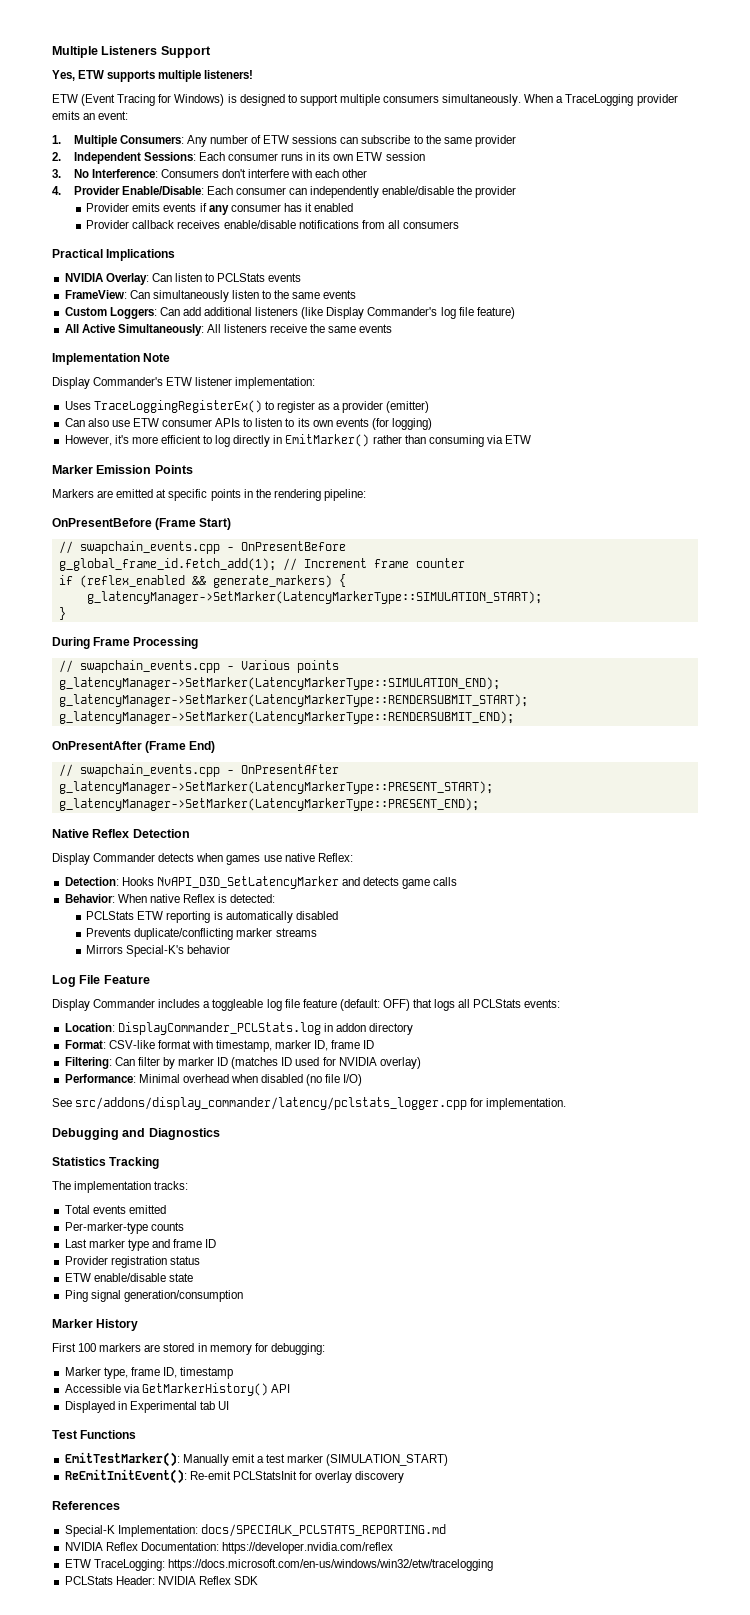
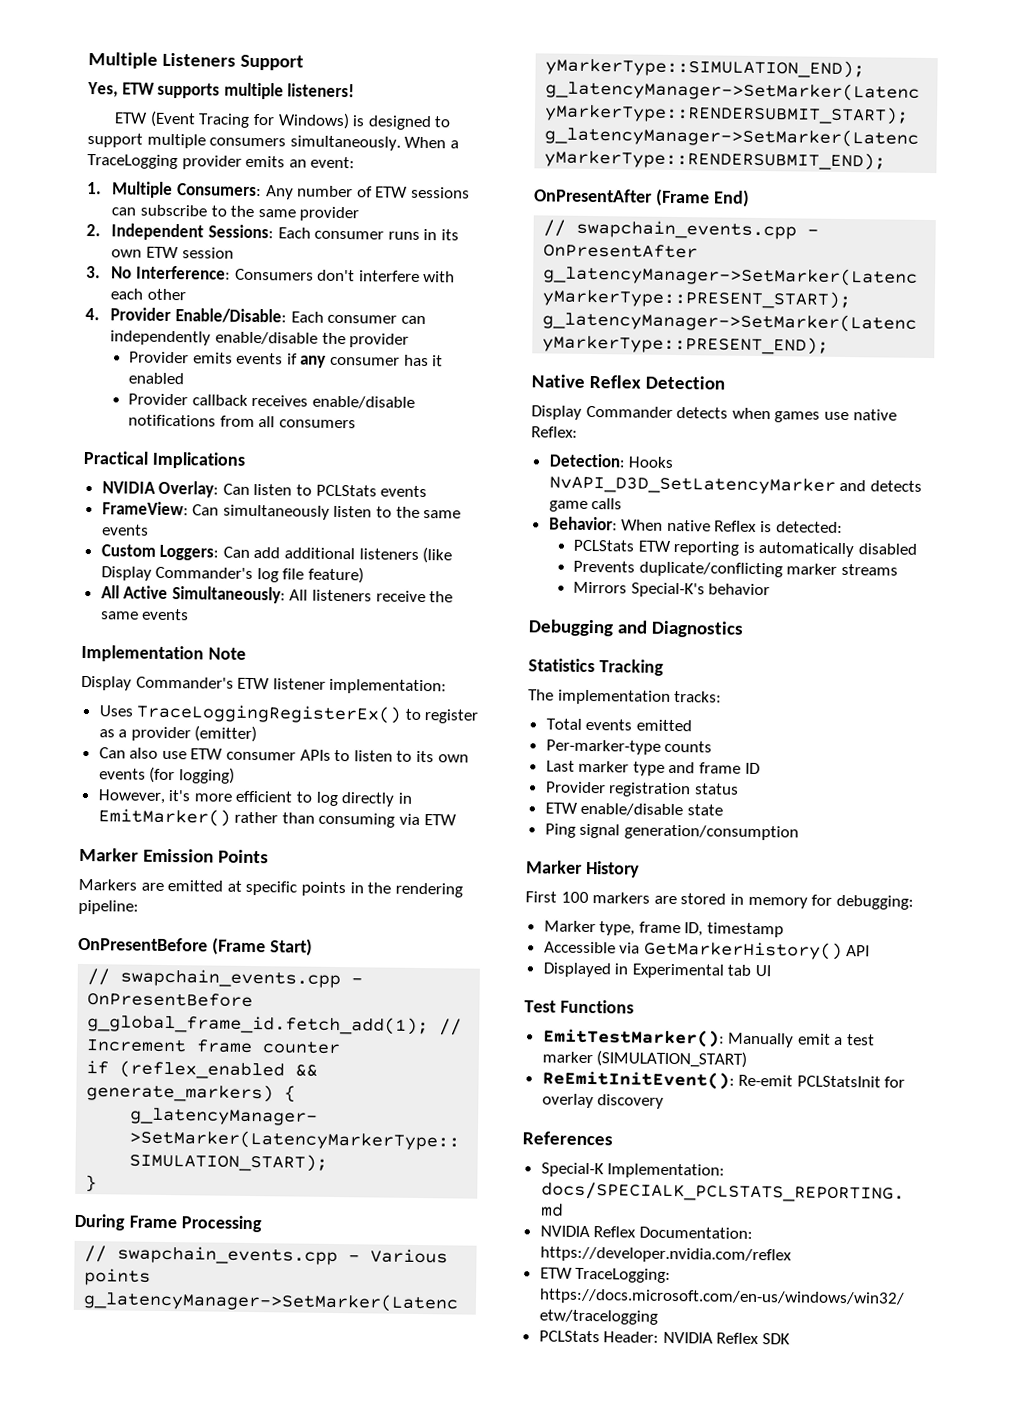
[52,975,150,987] [52,999,561,1011] [64,1022,414,1035] [64,1040,375,1052] [64,1057,421,1069] [64,1074,363,1086] [52,1097,567,1110] // Log File Feature // Display Commander includes a toggleable log file feature (default: OFF) that logs all PCLStats events: // Location: DisplayCommander_PCLStats.log in addon directory // Format: CSV-like format with timestamp, marker ID, frame ID // Filtering: Can filter by marker ID (matches ID used for NVIDIA overlay) // Performance: Minimal overhead when disabled (no file I/O) // See src/addons/display_commander/latency/pclstats_logger.cpp for implementation. -> (771, 589) none

